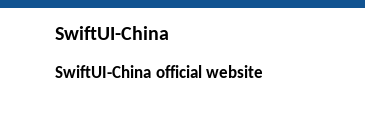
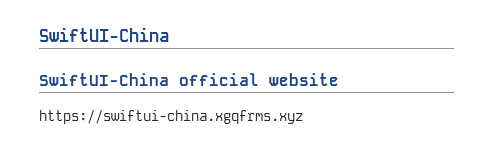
(264, 71) none -> [39,110,303,124] // https://swiftui-china.xgqfrms.xyz

